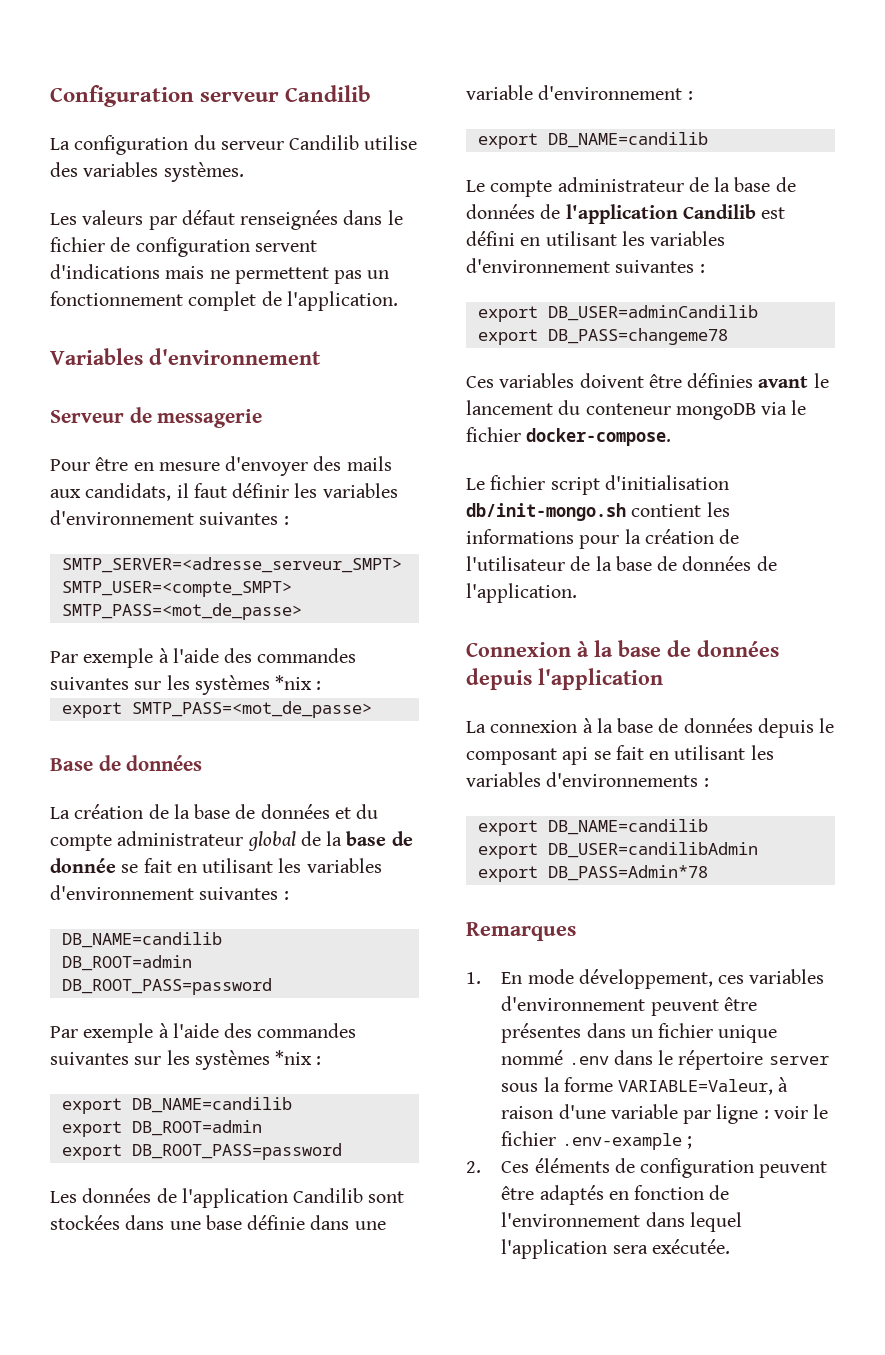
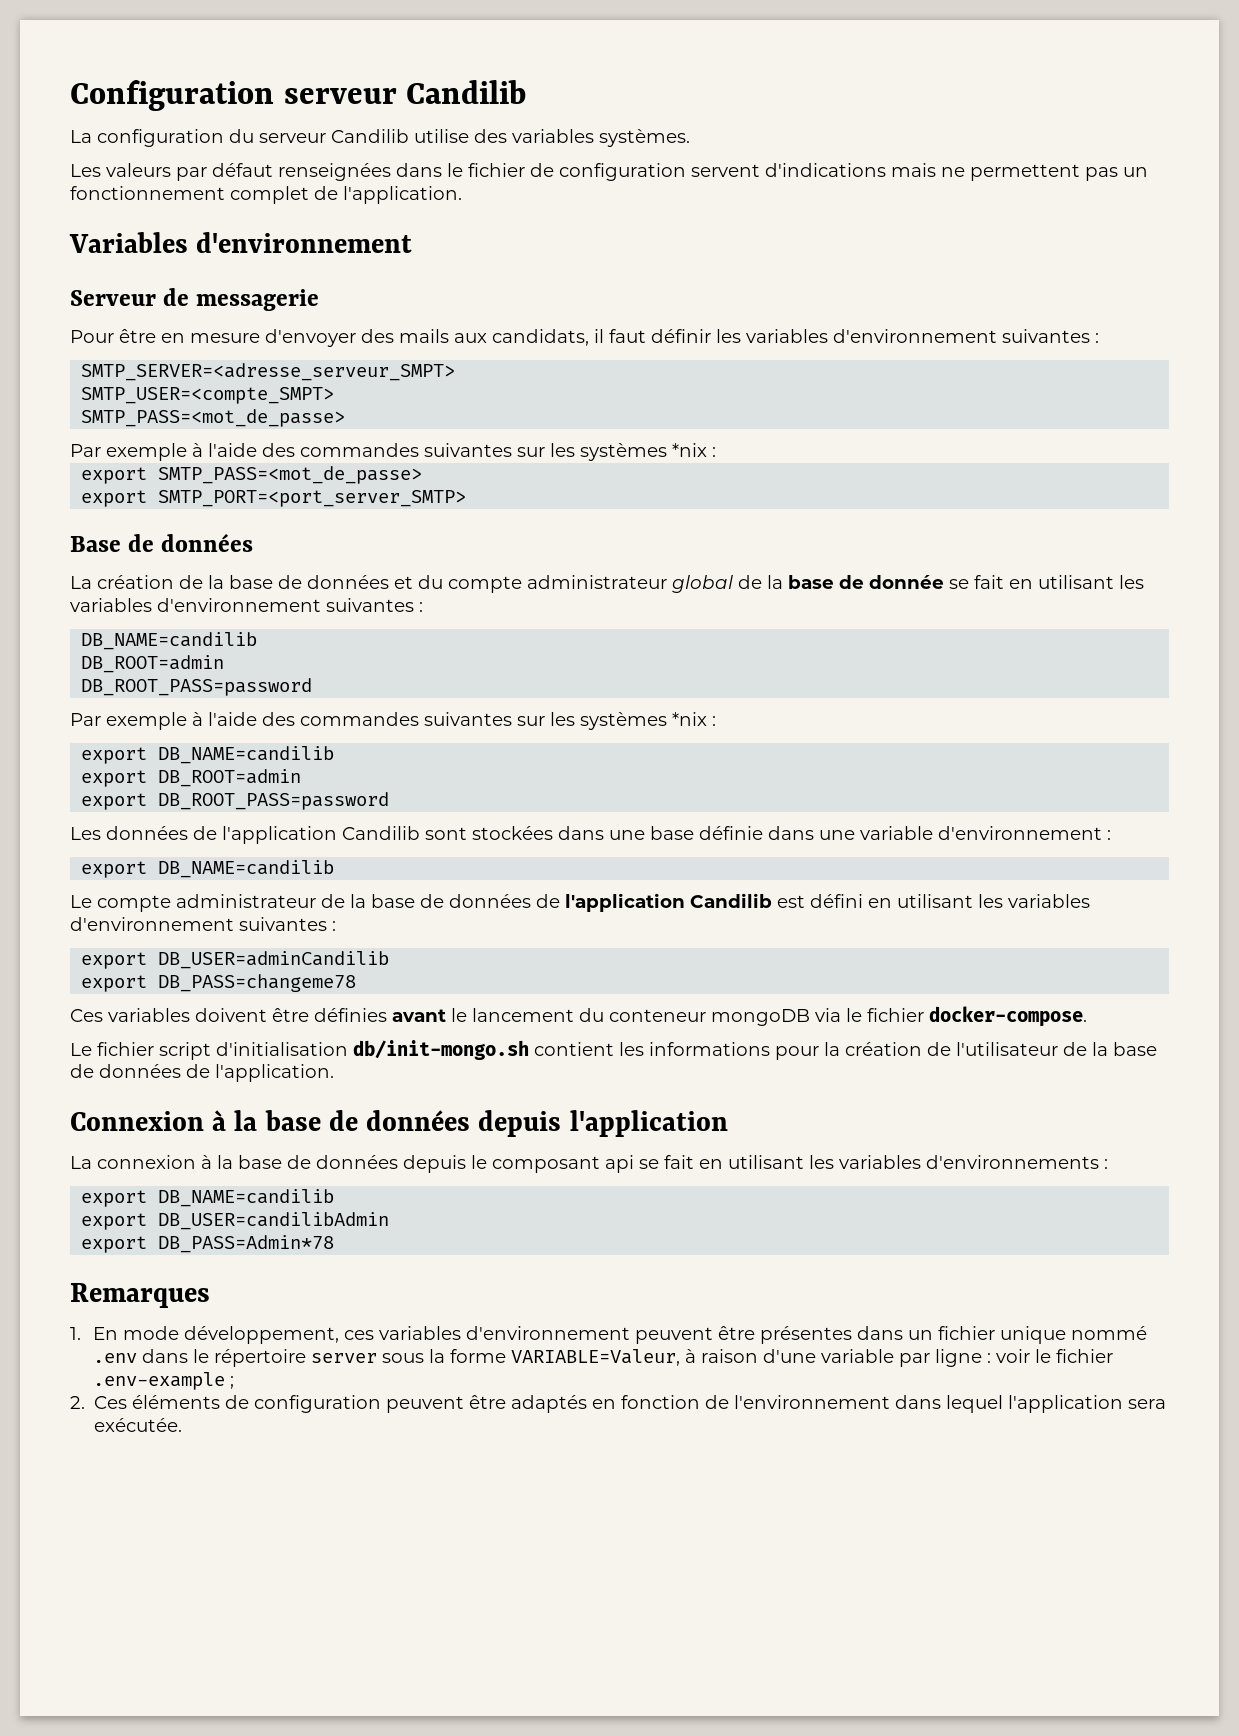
(372, 709) none -> [81,490,467,507] // export SMTP_PORT=<port_server_SMTP>

